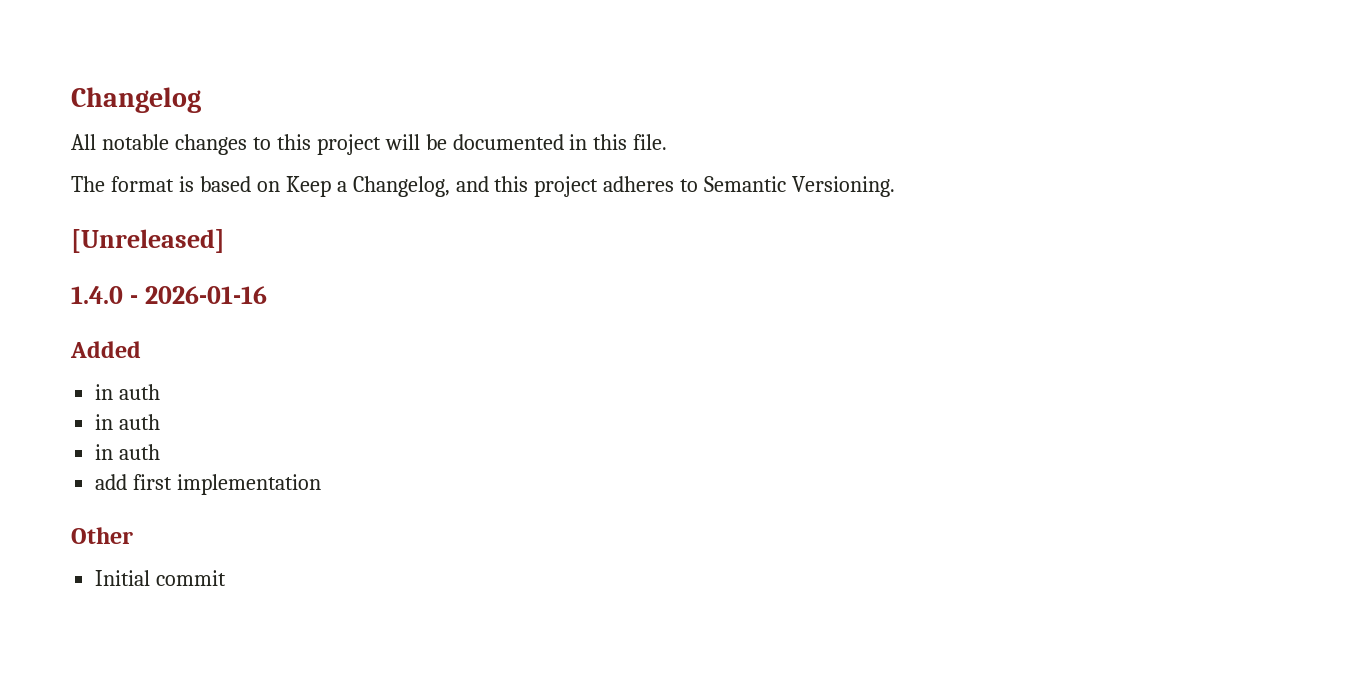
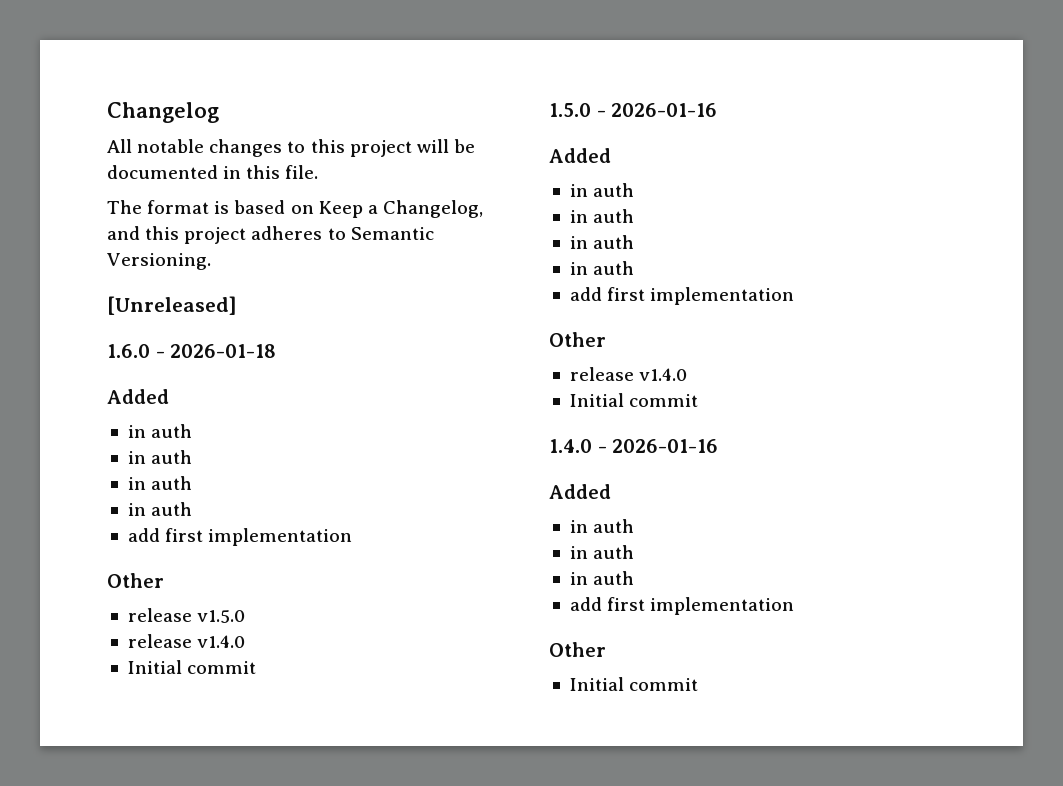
(225, 241) none -> [107,344,277,358] [107,389,169,404] [127,424,193,438] [127,450,193,464] [127,476,193,490] [127,502,193,516] [127,528,353,546] [107,573,164,588] [127,608,246,623] [127,634,246,648] [127,660,257,674] [549,103,718,117] [549,148,611,163] [569,183,635,197] [569,209,635,223] [569,235,635,249] [569,261,635,275] [569,287,795,305] [549,332,606,347] [569,367,688,381] [569,393,699,407] // 1.6.0 - 2026-01-18 // Added // in auth // in auth // in auth // in auth // add first implementation // Other // release v1.5.0 // release v1.4.0 // Initial commit // 1.5.0 - 2026-01-16 // Added // in auth // in auth // in auth // in auth // add first implementation // Other // release v1.4.0 // Initial commit

